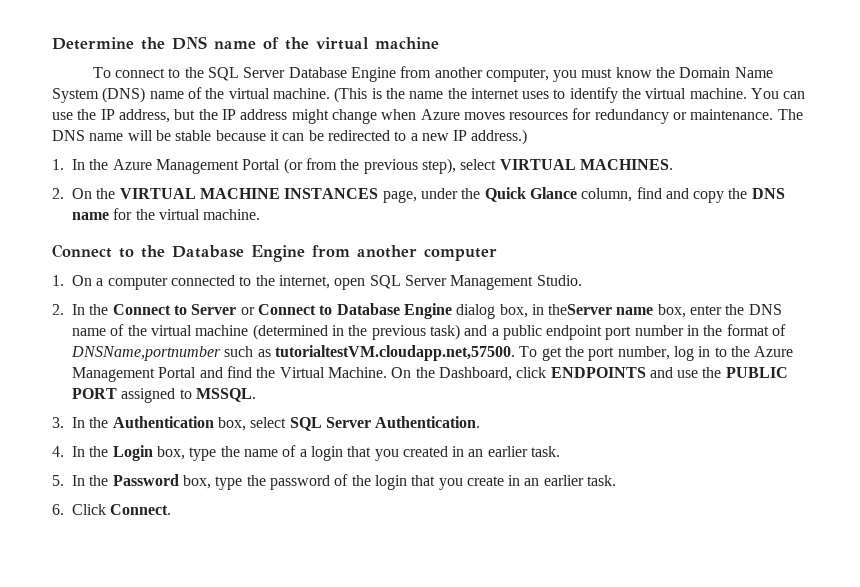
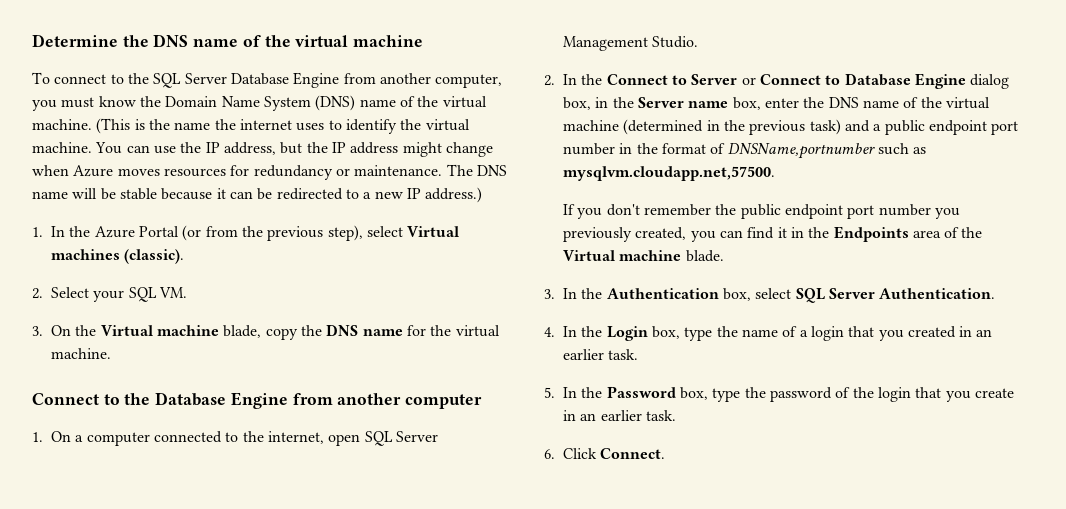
[155,159,239,174] Management -> (135, 232) none
[499,159,673,170] [52,187,689,203] VIRTUAL MACHINES. // 2. On the VIRTUAL MACHINE INSTANCES page, under the Quick Glance column, find and -> [407,226,460,237] [51,249,185,264] [32,287,187,302] [32,325,262,338] Virtual machines (classic). // 2. Select your SQL VM. // 3. On the Virtual machine blade,
[548,304,613,315] theServer -> [612,97,684,108] the Server
[274,345,794,361] [72,366,788,382] [72,388,256,403] tutorialtestVM.cloudapp.net,57500. To get the port number, log in to the Azure Management Portal and find the Virtual Machine. On the Dashboard, click ENDPOINTS and use the PUBLIC PORT assigned to MSSQL. -> [563,166,775,181] [562,204,960,219] [562,226,983,242] [562,250,724,262] mysqlvm.cloudapp.net,57500. // If you don't remember the public endpoint port number you previously created, you can find it in the Endpoints area of the Virtual machine blade.

